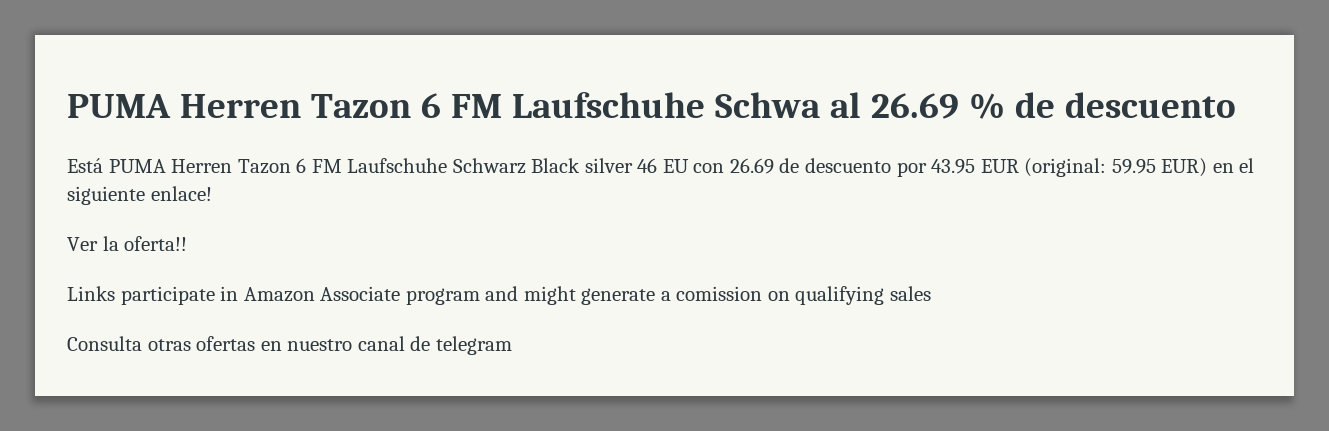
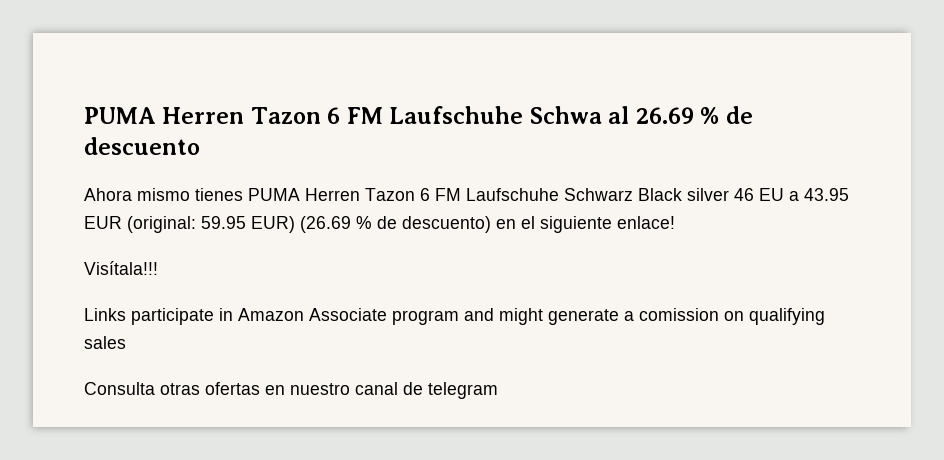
[67,158,103,173] Está -> [84,188,243,201] Ahora mismo tienes
[693,158,927,177] con 26.69 de descuento por -> [789,191,799,201] a
(1208, 167) none -> [300,216,491,233] (26.69 % de descuento)
[67,236,188,251] Ver la oferta!! -> [84,261,158,275] Visítala!!!

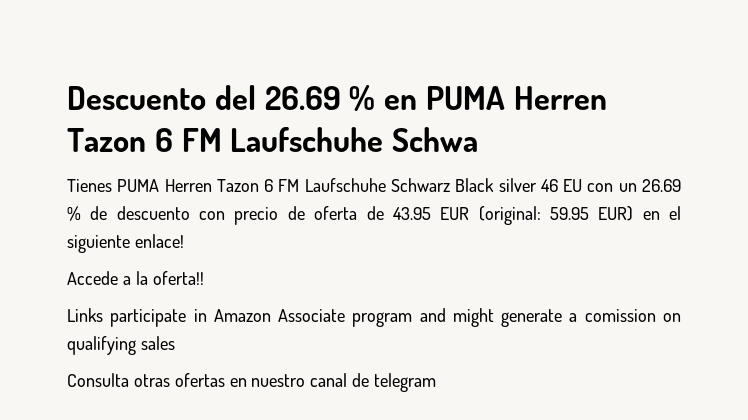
(84, 115) none -> [67,85,418,111] Descuento del 26.69 % en
[608,106,753,124] [84,137,200,155] [84,188,243,201] al 26.69 % de descuento // Ahora mismo tienes -> [67,179,112,192] // Tienes
[789,191,799,201] a -> [587,179,681,192] [67,206,384,225] con un 26.69 % de descuento con precio de oferta de
[300,216,491,233] (26.69 % de descuento) -> (634, 213) none
[84,261,158,275] Visítala!!! -> [67,271,204,285] Accede a la oferta!!

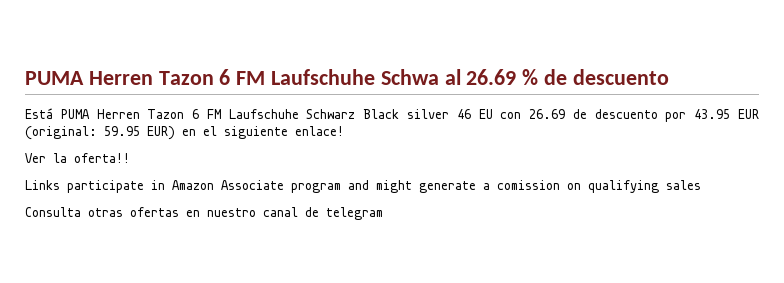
[67,85,418,111] Descuento del 26.69 % en -> (25, 78) none
[67,179,112,192] // Tienes -> [444,69,669,85] [25,108,53,119] al 26.69 % de descuento // Está
[618,179,681,192] [67,206,384,225] un 26.69 % de descuento con precio de oferta de -> [529,109,687,122] 26.69 de descuento por
[67,271,131,285] Accede a -> [25,153,46,163] Ver

